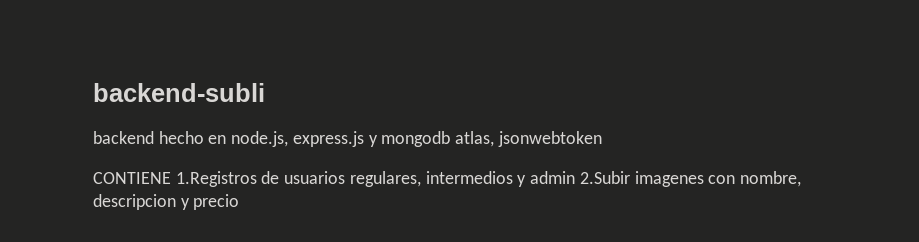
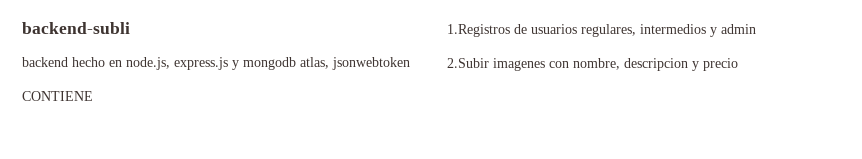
(171, 178) none -> (93, 96) //
(576, 177) none -> (756, 29) //

